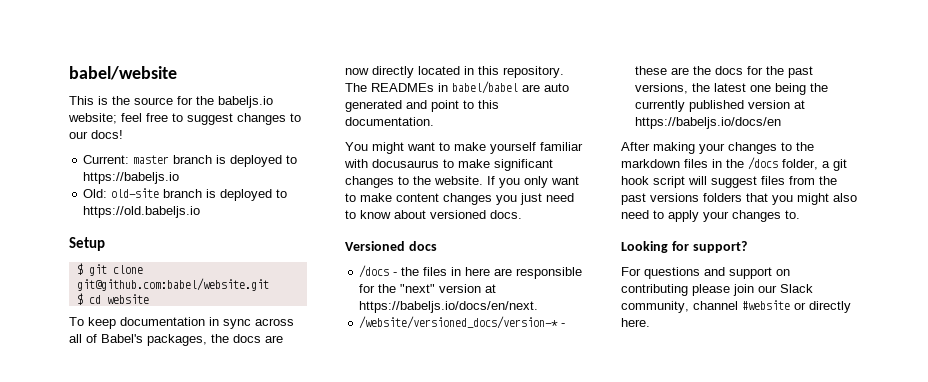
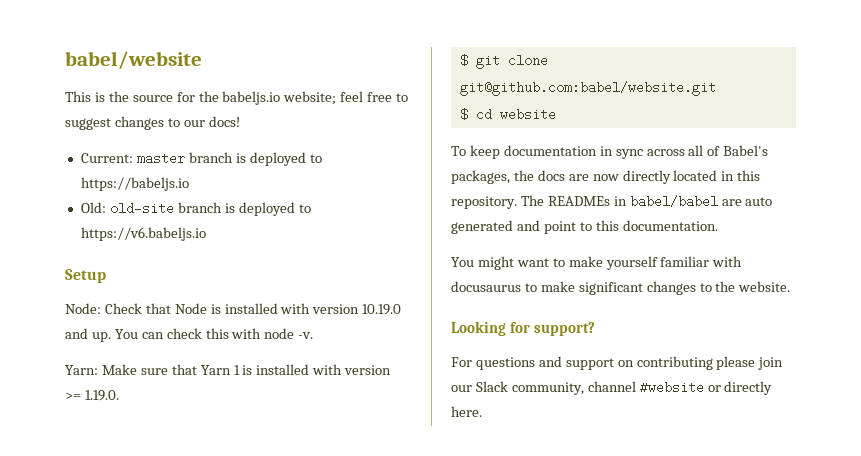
[83,206,201,218] https://old.babeljs.io -> [80,227,206,241] https://v6.babeljs.io
(105, 244) none -> [65,303,402,315] [65,328,314,342] [65,364,392,375] [65,390,119,401] // Node: Check that Node is installed with version 10.19.0 and up. You can check this with node -v. // Yarn: Make sure that Yarn 1 is installed with version >= 1.19.0.
[487,176,579,188] [345,193,574,205] [345,210,522,219] [345,241,437,251] [359,265,583,279] [359,284,497,293] [359,301,539,313] [359,316,566,329] [635,66,814,78] [635,83,829,95] [635,100,806,112] [635,117,782,129] [621,142,814,154] [621,157,847,171] [621,176,837,188] [621,193,857,205] [621,210,800,222] If you only want to make content changes you just need to know about versioned docs. // Versioned docs // /docs - the files in here are responsible for the "next" version at https://babeljs.io/docs/en/next. // /website/versioned_docs/version-* - these are the docs for the past versions, the latest one being the currently published version at https://babeljs.io/docs/en // After making your changes to the markdown files in the /docs folder, a git hook script will suggest files from the past versions folders that you might also need to apply your changes to. -> (791, 286) none

